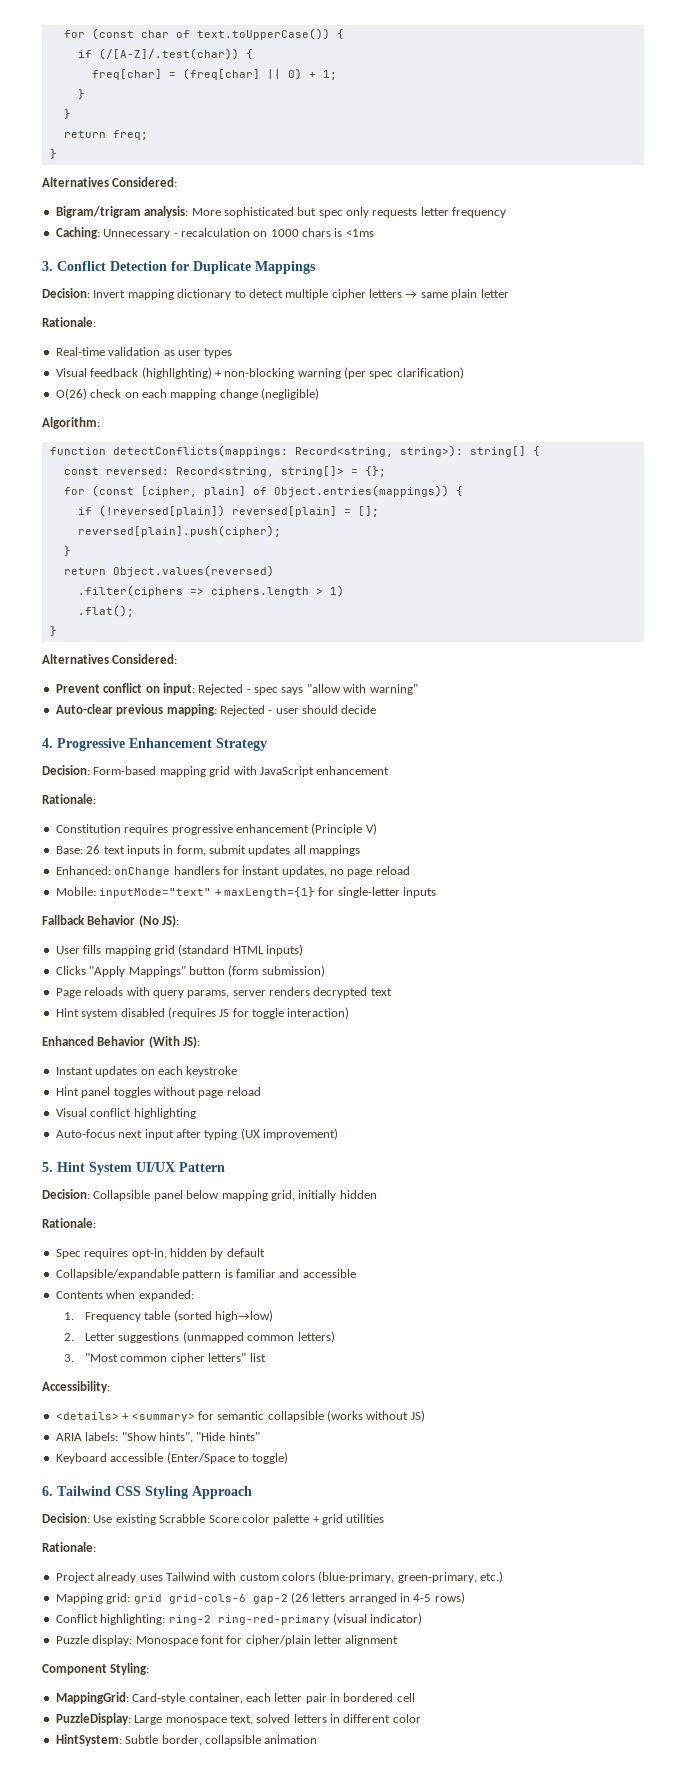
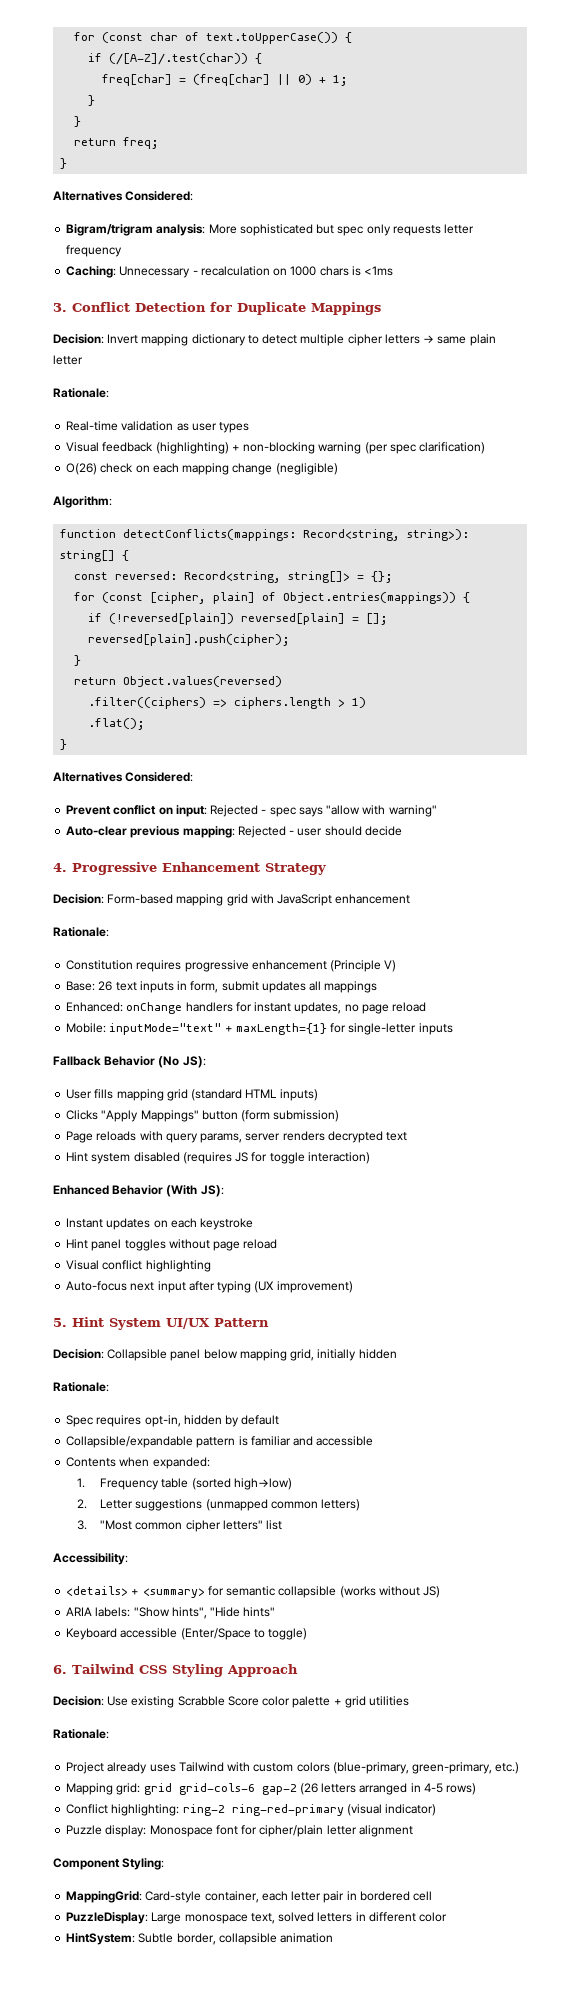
[77,585,183,597] .filter(ciphers -> [88,697,207,709] .filter((ciphers)

